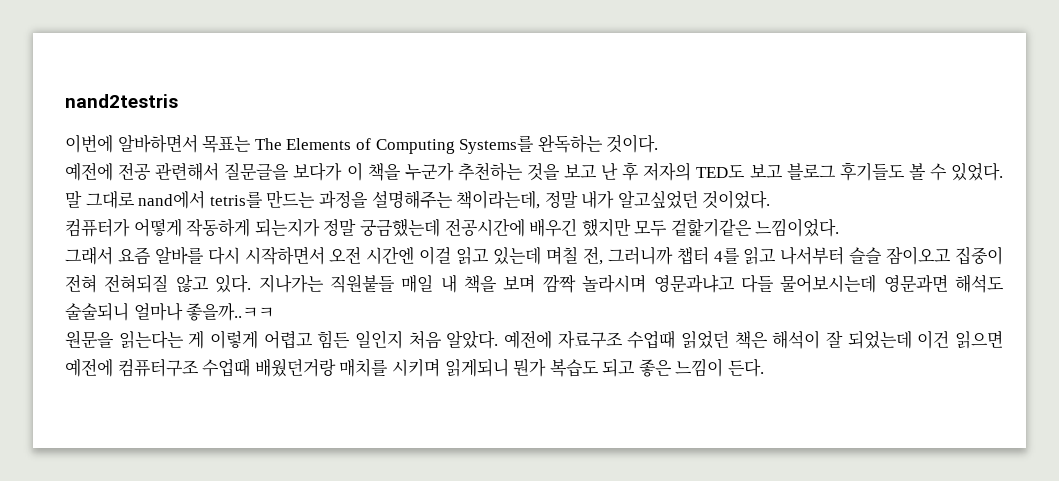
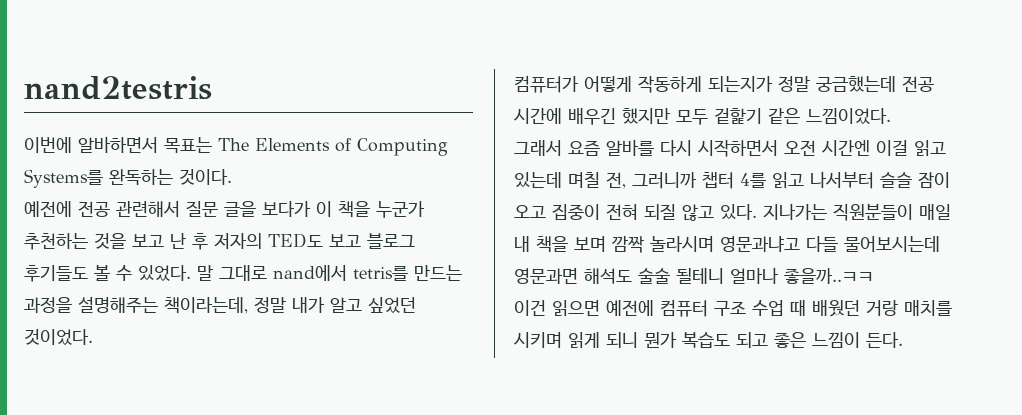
[224,162,290,180] 질문글을 -> [186,201,256,217] 질문 글을
[617,191,698,209] 알고싶었던 -> [330,297,416,314] 알고 싶었던
[444,218,525,237] 전공시간에 -> [902,76,934,92] [514,108,562,124] 전공 시간에
[670,218,752,237] 겉핥기같은 -> [714,108,800,124] 겉핥기 같은
[886,246,952,265] 잠이오고 -> [918,172,950,188] [514,205,546,218] 잠이 오고
[104,274,169,293] 전혀되질 -> [644,204,676,220] 되질
[329,274,395,293] 직원붙들 -> [833,203,913,221] 직원분들이
[65,303,129,321] 술술되니 -> [638,268,724,284] 술술 될테니
[65,330,1003,349] [65,358,509,377] 원문을 읽는다는 게 이렇게 어렵고 힘든 일인지 처음 알았다. 예전에 자료구조 수업때 읽었던 책은 해석이 잘 되었는데 이건 읽으면 예전에 컴퓨터구조 수업때 배웠던거랑 매치를 시키며 읽게되니 -> [514,299,952,317] [514,332,638,349] 이건 읽으면 예전에 컴퓨터 구조 수업 때 배웠던 거랑 매치를 시키며 읽게 되니

